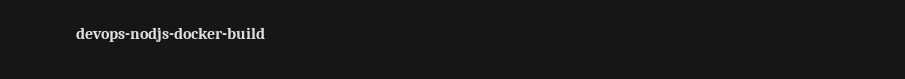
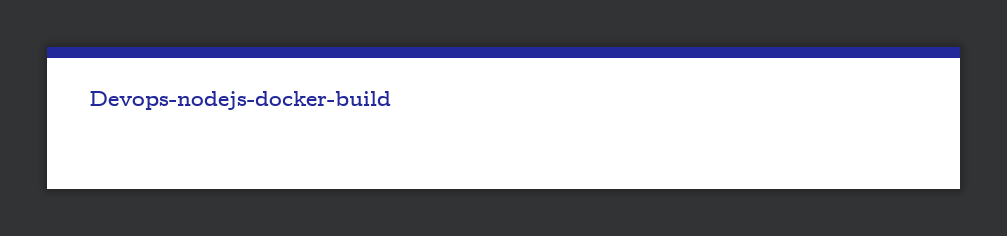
[76,27,265,42] devops-nodjs-docker-build -> [89,91,391,110] Devops-nodejs-docker-build

